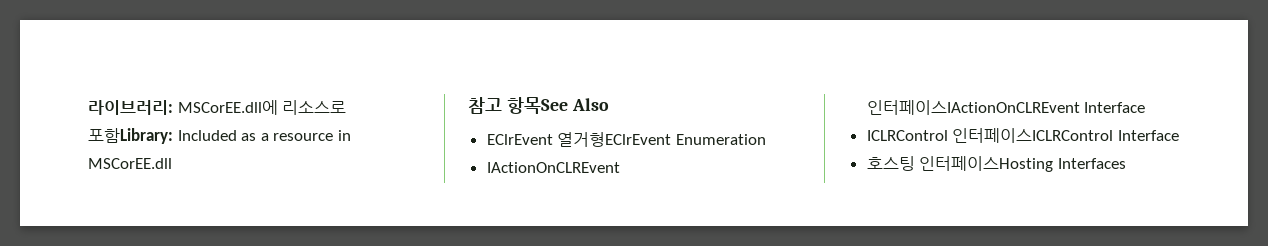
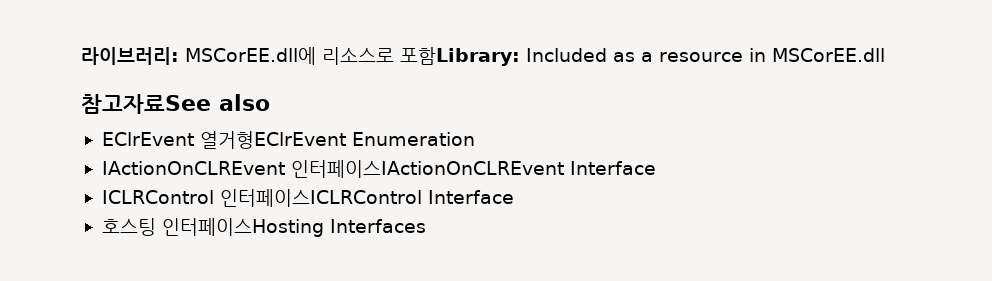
[468,97,609,114] 참고 항목See Also -> [81,94,270,114] 참고자료See also

